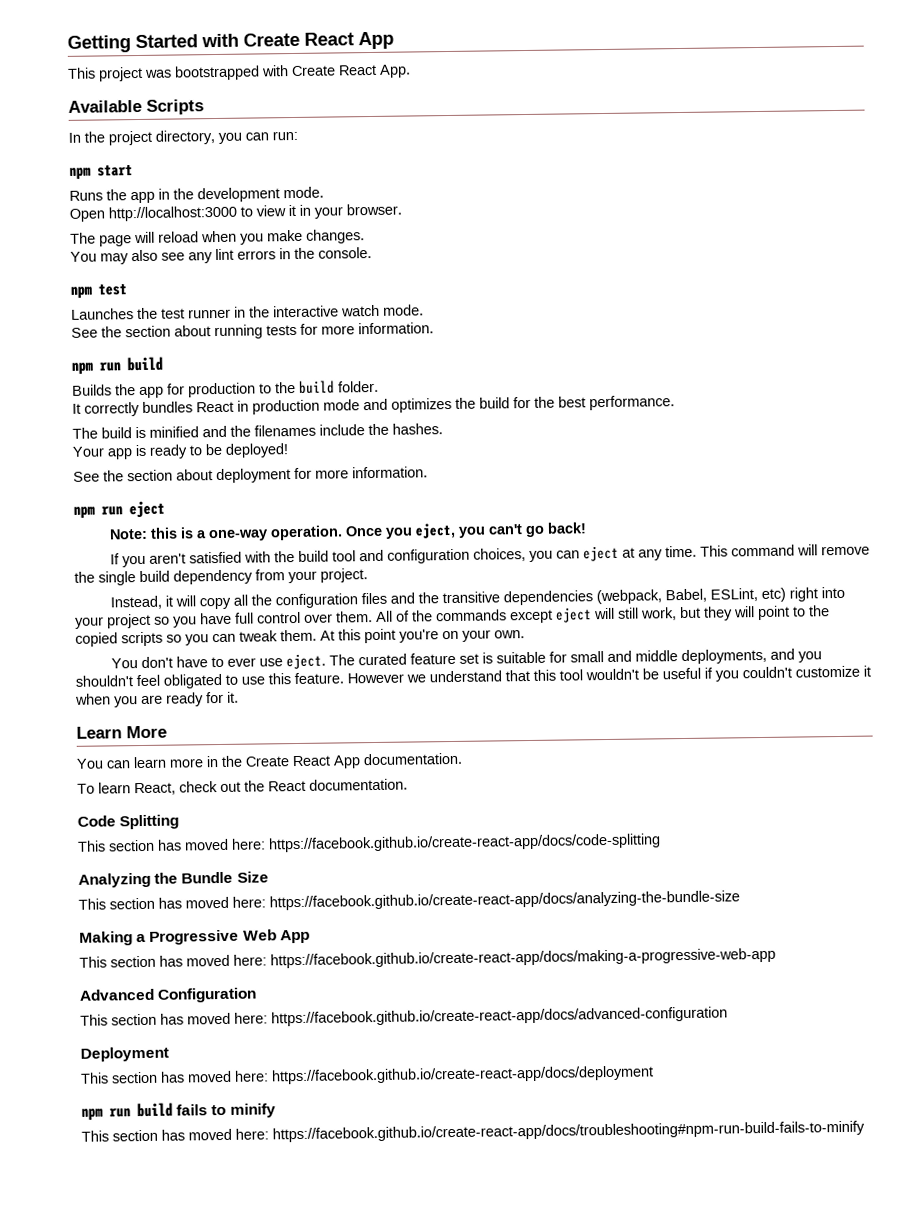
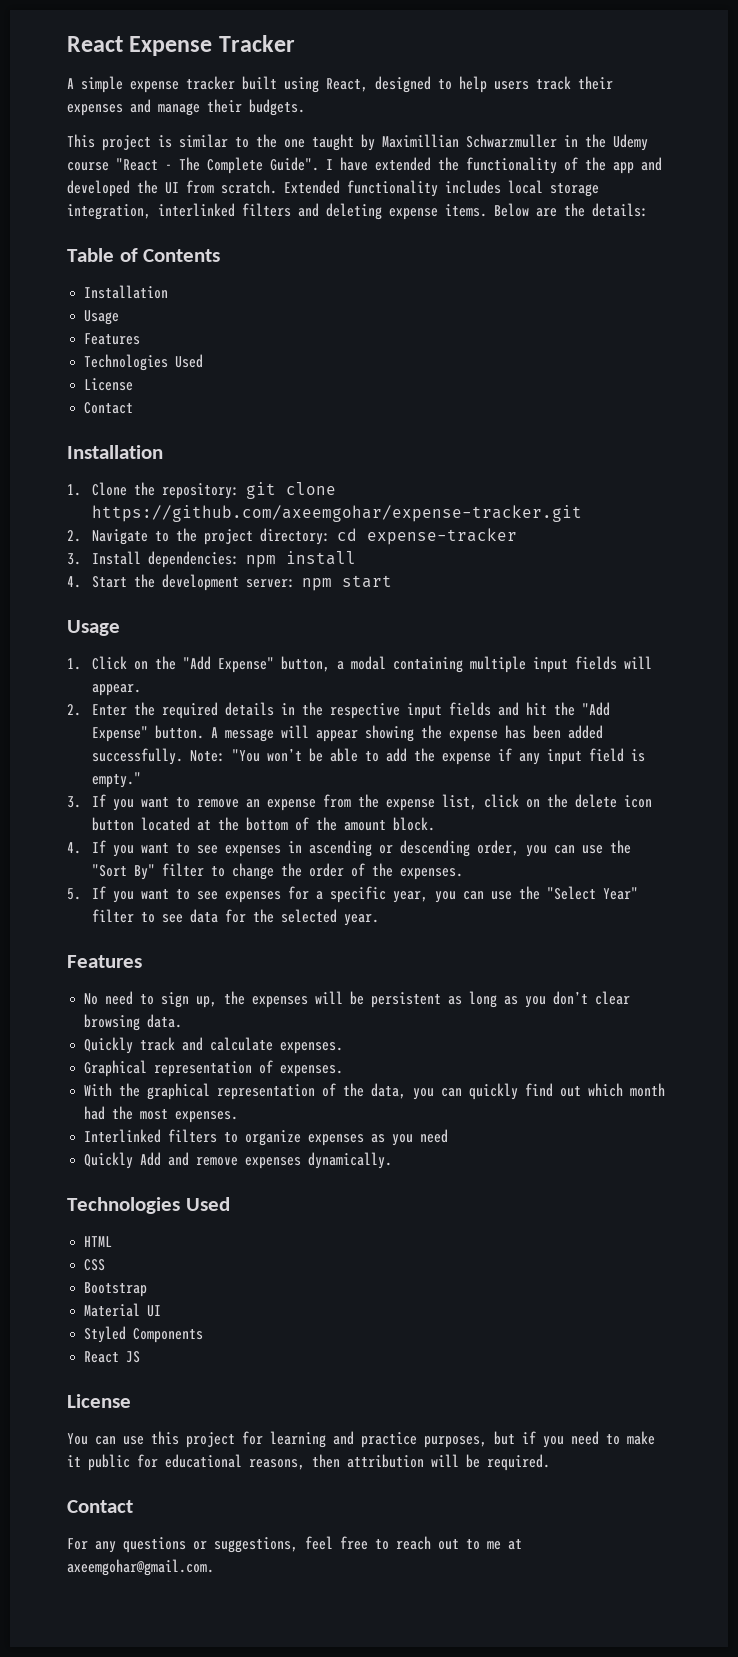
[67,31,394,53] [67,64,411,82] [68,99,204,115] [68,130,298,146] [69,165,133,180] [69,186,324,204] [69,203,402,222] [70,229,365,247] [70,246,372,265] [70,284,127,299] [71,304,424,320] [71,322,434,340] [71,356,163,375] [72,380,379,399] [72,395,675,417] [72,423,443,439] [72,443,289,460] [73,466,428,484] [73,500,165,519] [108,522,587,542] [109,544,870,568] [74,568,368,586] [109,586,845,610] [75,605,830,629] [75,628,525,647] [110,648,822,670] [75,665,871,689] [75,691,239,708] [76,725,167,739] [76,752,462,769] [77,778,408,796] [77,814,180,830] [77,833,661,853] [78,871,269,888] [78,890,740,911] [79,929,310,946] [79,947,776,969] [79,987,258,1003] [80,1006,728,1027] [80,1046,169,1062] [80,1065,654,1085] [81,1102,276,1121] [81,1120,865,1143] Getting Started with Create React App // This project was bootstrapped with Create React App. // Available Scripts // In the project directory, you can run: // npm start // Runs the app in the development mode. // Open http://localhost:3000 to view it in your browser. // The page will reload when you make changes. // You may also see any lint errors in the console. // npm test // Launches the test runner in the interactive watch mode. // See the section about running tests for more information. // npm run build // Builds the app for production to the build folder. // It correctly bundles React in production mode and optimizes the build for the best performance. // The build is minified and the filenames include the hashes. // Your app is ready to be deployed! // See the section about deployment for more information. // npm run eject // Note: this is a one-way operation. Once you eject, you can't go back! // If you aren't satisfied with the build tool and configuration choices, you can eject at any time. This command will remove the single build dependency from your project. // Instead, it will copy all the configuration files and the transitive dependencies (webpack, Babel, ESLint, etc) right into your project so you have full control over them. All of the commands except eject will still work, but they will point to the copied scripts so you can tweak them. At this point you're on your own. // You don't have to ever use eject. The curated feature set is suitable for small and middle deployments, and you shouldn't feel obligated to use this feature. However we understand that this tool wouldn't be useful if you couldn't customize it when you are ready for it. // Learn More // You can learn more in the Create React App documentation. // To learn React, check out the React documentation. // Code Splitting // This section has moved here: https://facebook.github.io/create-react-app/docs/code-splitting // Analyzing the Bundle Size // This section has moved here: https://facebook.github.io/create-react-app/docs/analyzing-the-bundle-size // Making a Progressive Web App // This section has moved here: https://facebook.github.io/create-react-app/docs/making-a-progressive-web-app // Advanced Configuration // This section has moved here: https://facebook.github.io/create-react-app/docs/advanced-configuration // Deployment // This section has moved here: https://facebook.github.io/create-react-app/docs/deployment // npm run build fails to minify // This section has moved here: https://facebook.github.io/create-react-app/docs/troubleshooting#npm-run-build-fails-to-minify -> [67,35,295,56] [67,76,613,93] [67,99,305,116] [67,134,648,151] [67,157,662,174] [67,180,599,197] [67,203,648,220] [67,248,221,262] [84,285,169,299] [84,310,120,325] [84,333,141,345] [84,354,204,371] [84,378,134,391] [84,402,134,414] [67,445,163,459] [67,482,337,499] [92,505,583,522] [67,528,518,545] [67,551,357,568] [67,574,393,591] [67,620,120,636] [67,656,653,673] [92,684,142,696] [67,702,611,719] [92,725,604,742] [92,748,646,765] [92,772,142,788] [67,794,653,811] [92,817,436,831] [67,840,632,857] [92,863,464,880] [67,886,639,903] [92,909,380,926] [67,955,142,968] [84,991,631,1008] [84,1014,183,1031] [84,1037,344,1054] [84,1060,344,1077] [84,1083,666,1100] [84,1106,239,1123] [84,1129,449,1146] [84,1152,393,1169] [67,1197,230,1214] [84,1236,113,1247] [84,1259,106,1271] [84,1282,148,1297] [84,1303,162,1317] [84,1326,204,1343] [84,1351,141,1363] [67,1394,131,1408] [67,1431,655,1448] [67,1454,550,1471] [67,1500,133,1513] [67,1536,522,1553] [67,1559,214,1576] React Expense Tracker // A simple expense tracker built using React, designed to help users track their expenses and manage their budgets. // This project is similar to the one taught by Maximillian Schwarzmuller in the Udemy course "React - The Complete Guide". I have extended the functionality of the app and developed the UI from scratch. Extended functionality includes local storage integration, interlinked filters and deleting expense items. Below are the details: // Table of Contents // Installation // Usage // Features // Technologies Used // License // Contact // Installation // 1. Clone the repository: git clone https://github.com/axeemgohar/expense-tracker.git // 2. Navigate to the project directory: cd expense-tracker // 3. Install dependencies: npm install // 4. Start the development server: npm start // Usage // 1. Click on the "Add Expense" button, a modal containing multiple input fields will appear. // 2. Enter the required details in the respective input fields and hit the "Add Expense" button. A message will appear showing the expense has been added successfully. Note: "You won’t be able to add the expense if any input field is empty." // 3. If you want to remove an expense from the expense list, click on the delete icon button located at the bottom of the amount block. // 4. If you want to see expenses in ascending or descending order, you can use the "Sort By" filter to change the order of the expenses. // 5. If you want to see expenses for a specific year, you can use the "Select Year" filter to see data for the selected year. // Features // No need to sign up, the expenses will be persistent as long as you don’t clear browsing data. // Quickly track and calculate expenses. // Graphical representation of expenses. // With the graphical representation of the data, you can quickly find out which month had the most expenses. // Interlinked filters to organize expenses as you need // Quickly Add and remove expenses dynamically. // Technologies Used // HTML // CSS // Bootstrap // Material UI // Styled Components // React JS // License // You can use this project for learning and practice purposes, but if you need to make it public for educational reasons, then attribution will be required. // Contact // For any questions or suggestions, feel free to reach out to me at axeemgohar@gmail.com.

